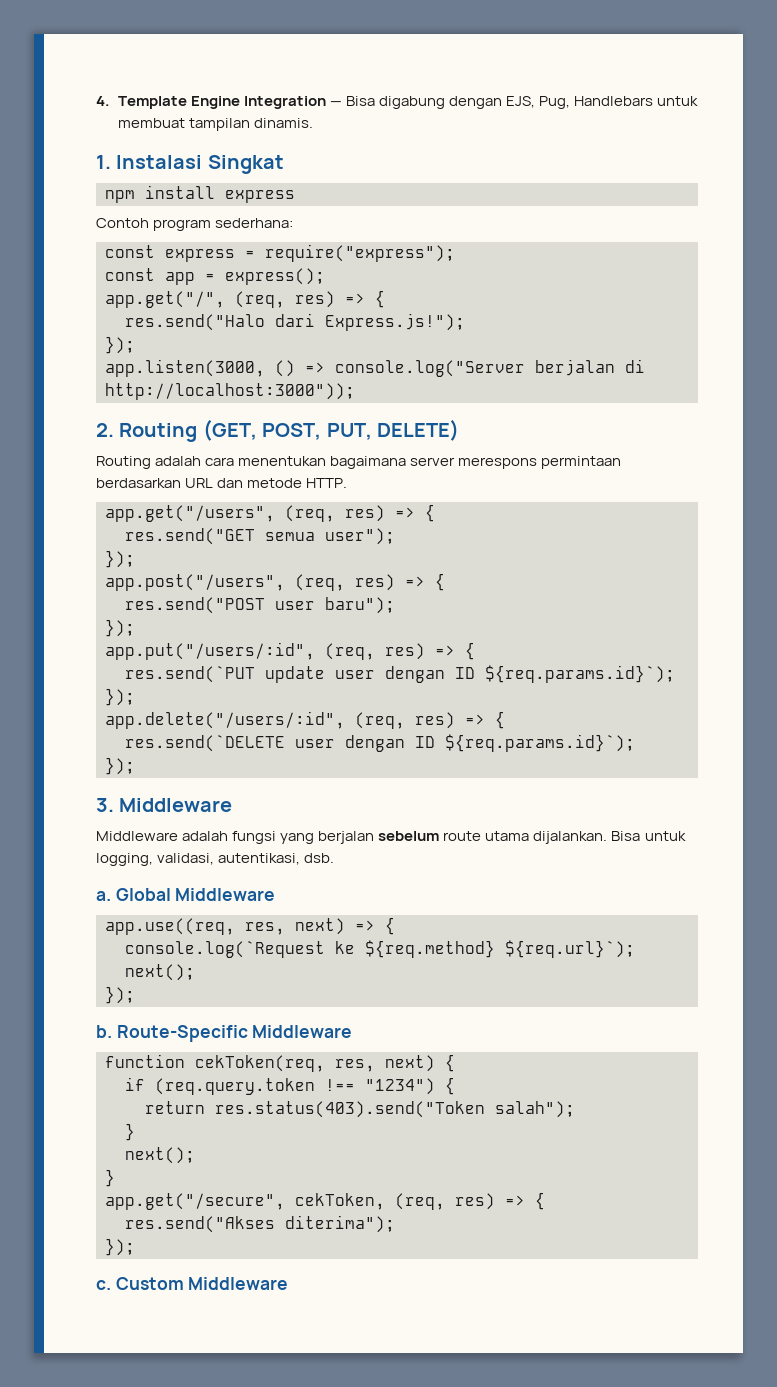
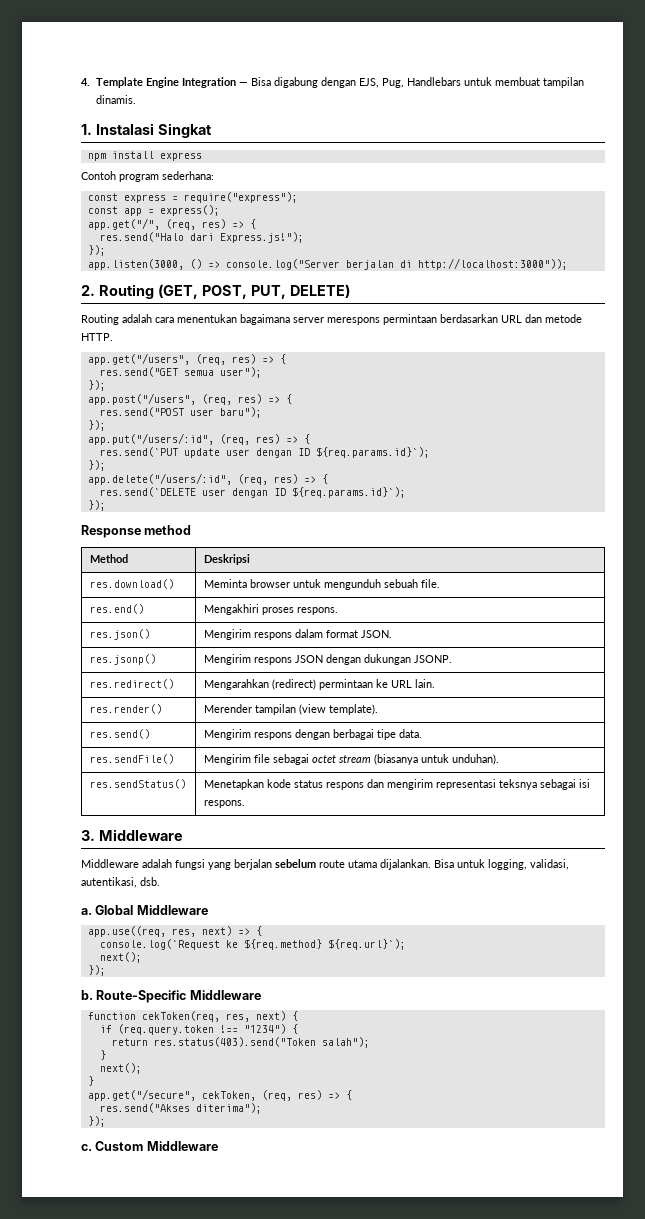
(135, 766) none -> [81,525,192,538] [89,554,128,563] [203,554,250,565] [89,579,174,589] [203,579,440,590] [89,604,144,614] [203,604,338,615] [89,629,150,640] [203,629,392,640] [89,654,156,665] [203,654,452,665] [89,679,174,689] [203,679,435,690] [89,704,162,714] [203,704,378,715] [89,729,150,739] [203,729,422,740] [89,754,174,764] [203,754,499,765] [89,779,186,789] [203,779,590,790] [203,800,245,808] // Response method // Method | Deskripsi // res.download() | Meminta browser untuk mengunduh sebuah file. // res.end() | Mengakhiri proses respons. // res.json() | Mengirim respons dalam format JSON. // res.jsonp() | Mengirim respons JSON dengan dukungan JSONP. // res.redirect() | Mengarahkan (redirect) permintaan ke URL lain. // res.render() | Merender tampilan (view template). // res.send() | Mengirim respons dengan berbagai tipe data. // res.sendFile() | Mengirim file sebagai octet stream (biasanya untuk unduhan). // res.sendStatus() | Menetapkan kode status respons dan mengirim representasi teksnya sebagai isi respons.

